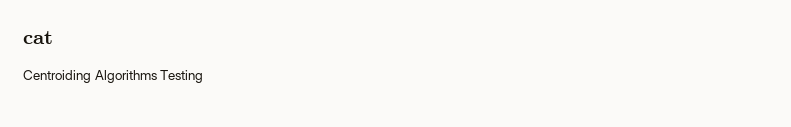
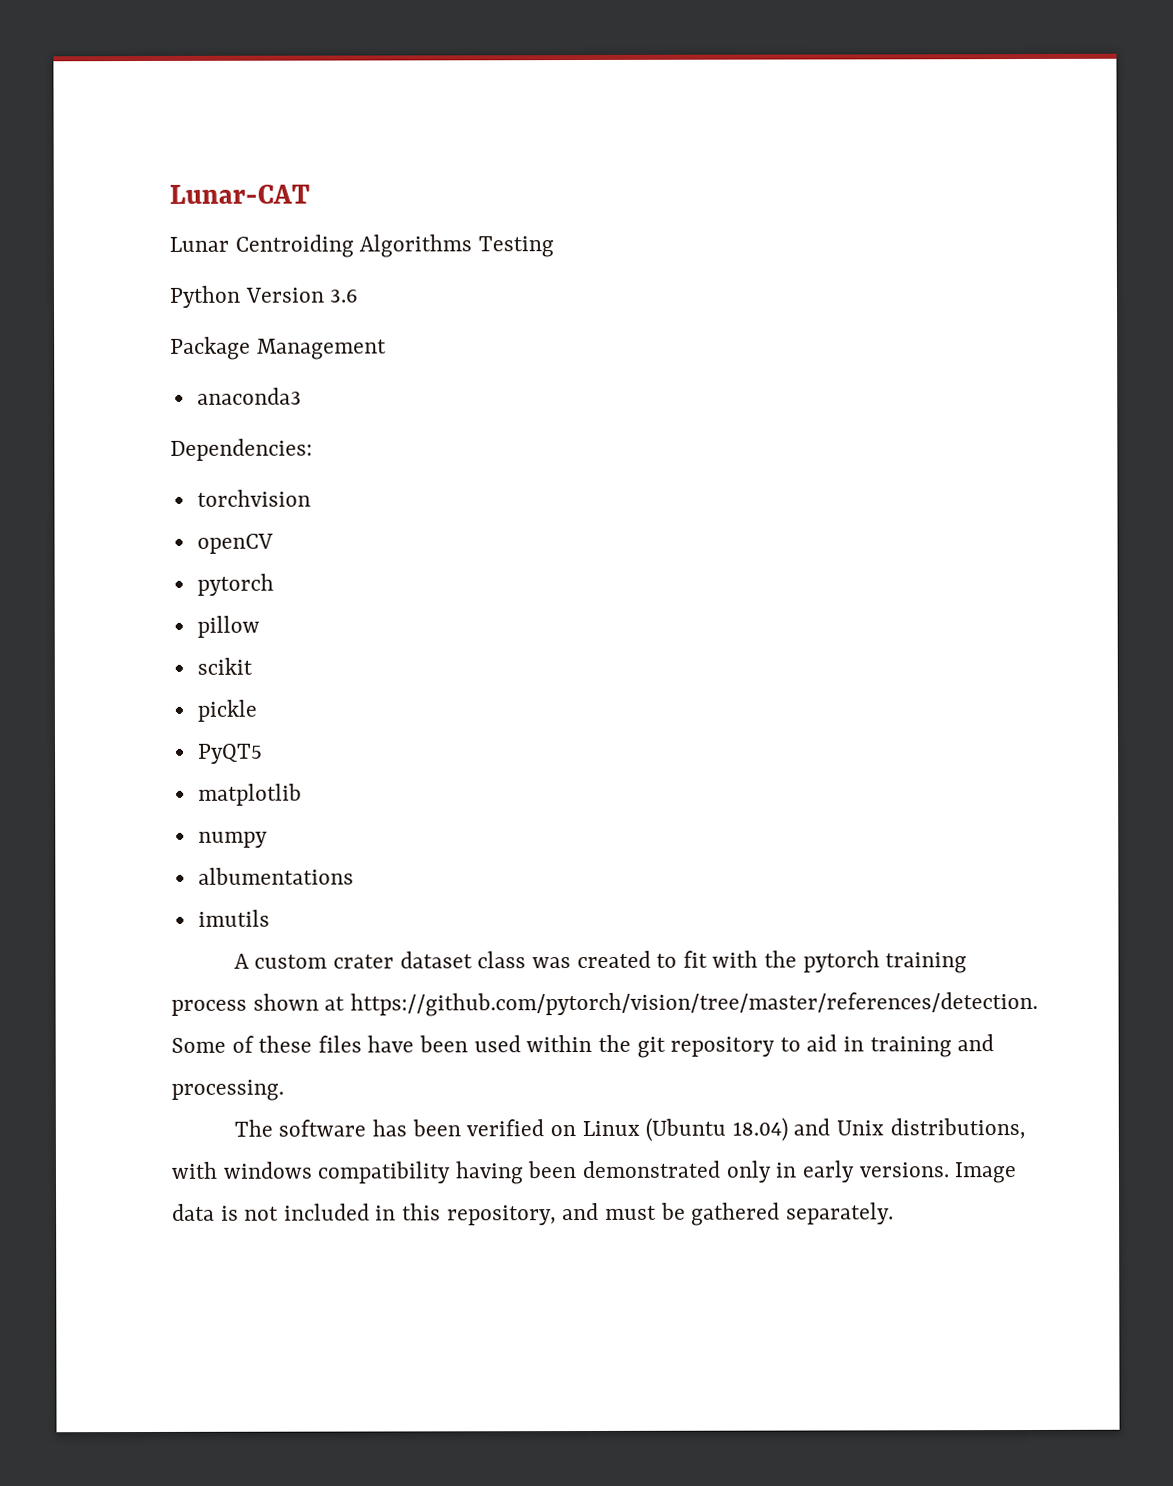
[23,31,53,44] cat // -> [169,184,310,204] [169,236,229,252] Lunar-CAT // Lunar
(204, 76) none -> [169,285,359,308] [170,336,387,360] [196,387,302,405] [170,438,313,461] [196,489,311,507] [196,533,273,554] [196,573,274,596] [196,615,260,638] [196,657,253,675] [196,699,257,722] [197,743,263,764] [197,783,302,806] [197,831,268,848] [197,867,354,885] [197,909,270,927] [233,950,968,974] [171,991,1038,1017] [171,1034,995,1058] [171,1079,284,1101] [233,1117,1026,1142] [171,1160,1017,1185] [172,1202,894,1226] // Python Version 3.6 // Package Management // anaconda3 // Dependencies: // torchvision // openCV // pytorch // pillow // scikit // pickle // PyQT5 // matplotlib // numpy // albumentations // imutils // A custom crater dataset class was created to fit with the pytorch training process shown at https://github.com/pytorch/vision/tree/master/references/detection. Some of these files have been used within the git repository to aid in training and processing. // The software has been verified on Linux (Ubuntu 18.04) and Unix distributions, with windows compatibility having been demonstrated only in early versions. Image data is not included in this repository, and must be gathered separately.

